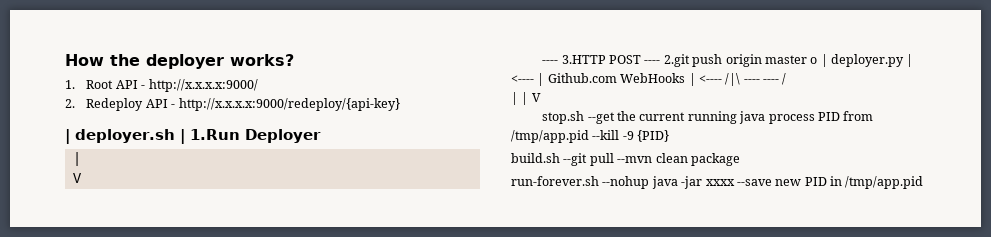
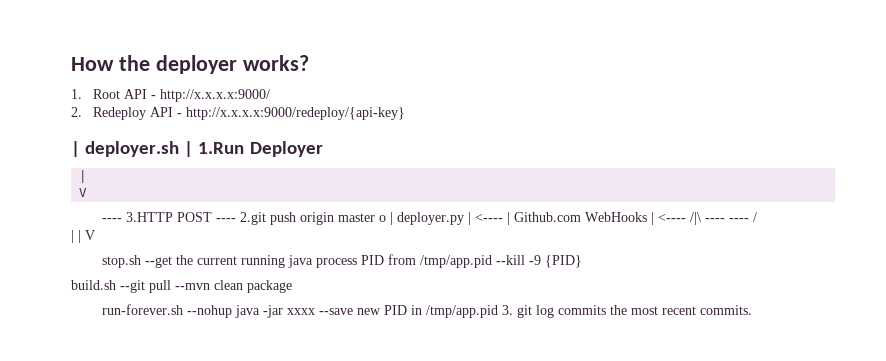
(924, 182) none -> [502,305,753,318] 3. git log commits the most recent commits.

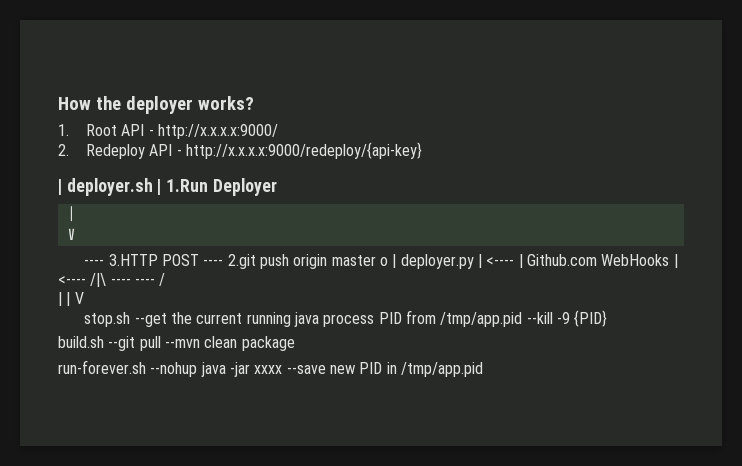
[502,305,753,318] 3. git log commits the most recent commits. -> (483, 369) none

